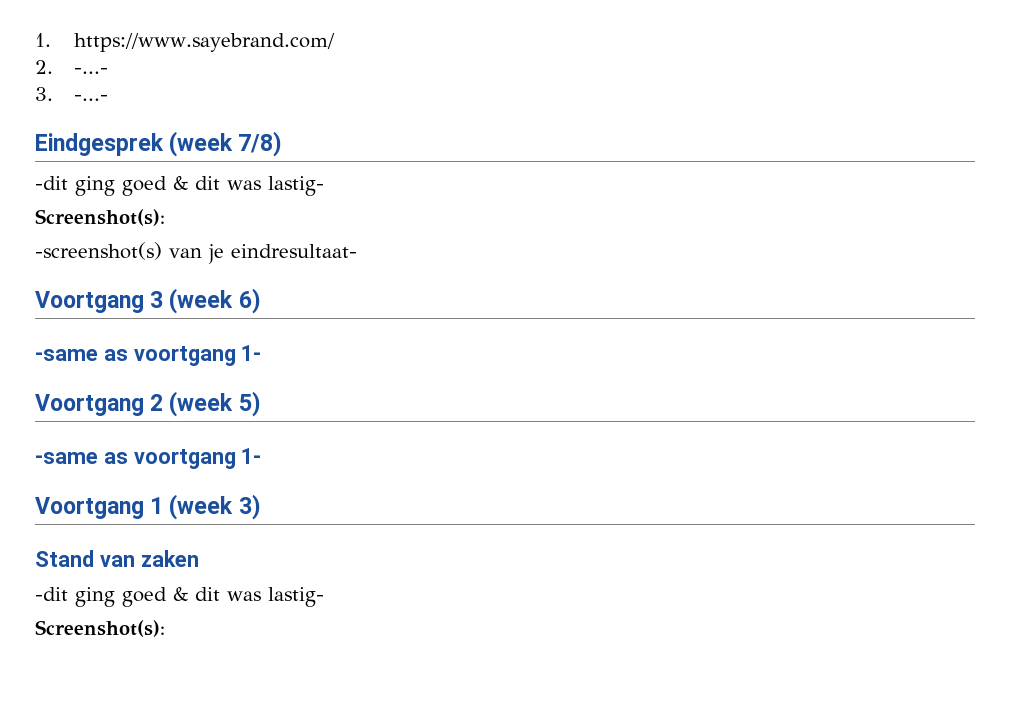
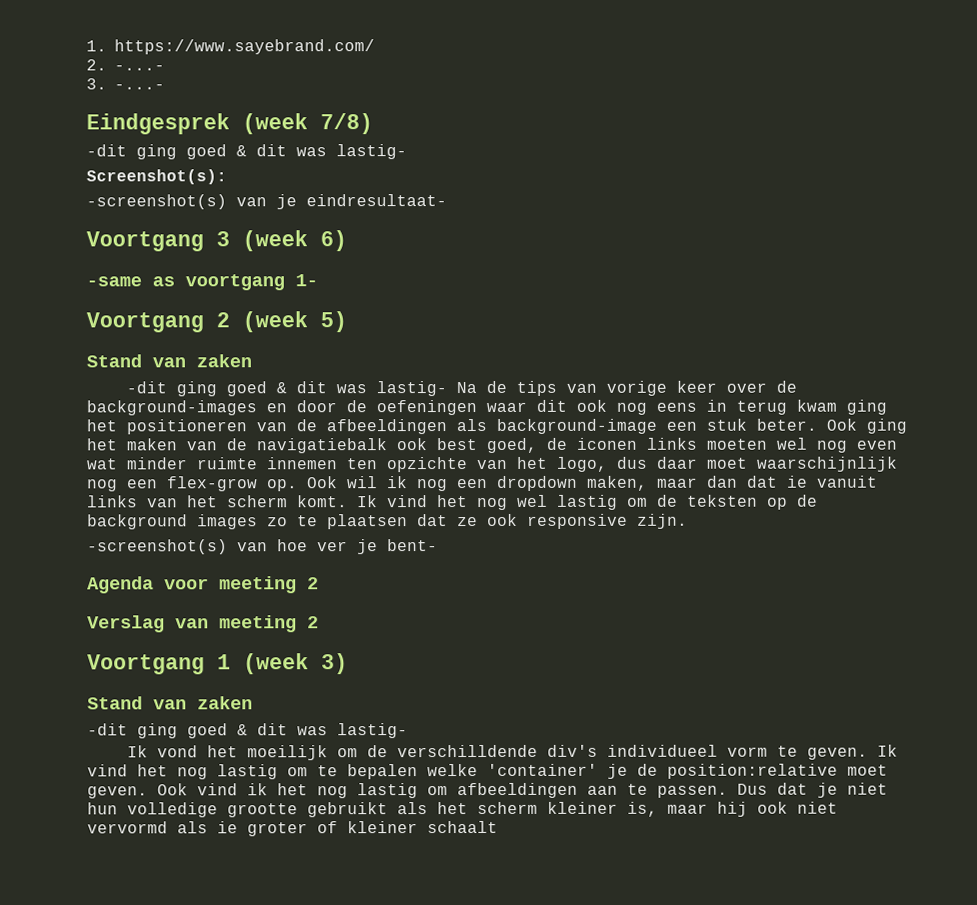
[35,448,262,469] -same as voortgang 1- -> [86,354,252,368] [126,380,798,397] [86,399,887,416] [86,418,907,435] [86,437,897,454] [87,456,898,473] [87,475,878,492] [87,494,818,511] [87,513,688,530] [87,539,438,555] [87,576,319,594] [87,615,319,633] Stand van zaken // -dit ging goed & dit was lastig- Na de tips van vorige keer over de background-images en door de oefeningen waar dit ook nog eens in terug kwam ging het positioneren van de afbeeldingen als background-image een stuk beter. Ook ging het maken van de navigatiebalk ook best goed, de iconen links moeten wel nog even wat minder ruimte innemen ten opzichte van het logo, dus daar moet waarschijnlijk nog een flex-grow op. Ook wil ik nog een dropdown maken, maar dan dat ie vanuit links van het scherm komt. Ik vind het nog wel lastig om de teksten op de background images zo te plaatsen dat ze ook responsive zijn. // -screenshot(s) van hoe ver je bent- // Agenda voor meeting 2 // Verslag van meeting 2
[35,620,165,637] Screenshot(s): -> [127,744,899,761] [87,763,888,780] [87,782,888,799] [87,801,838,818] [87,820,498,837] Ik vond het moeilijk om de verschilldende div's individueel vorm te geven. Ik vind het nog lastig om te bepalen welke 'container' je de position:relative moet geven. Ook vind ik het nog lastig om afbeeldingen aan te passen. Dus dat je niet hun volledige grootte gebruikt als het scherm kleiner is, maar hij ook niet vervormd als ie groter of kleiner schaalt

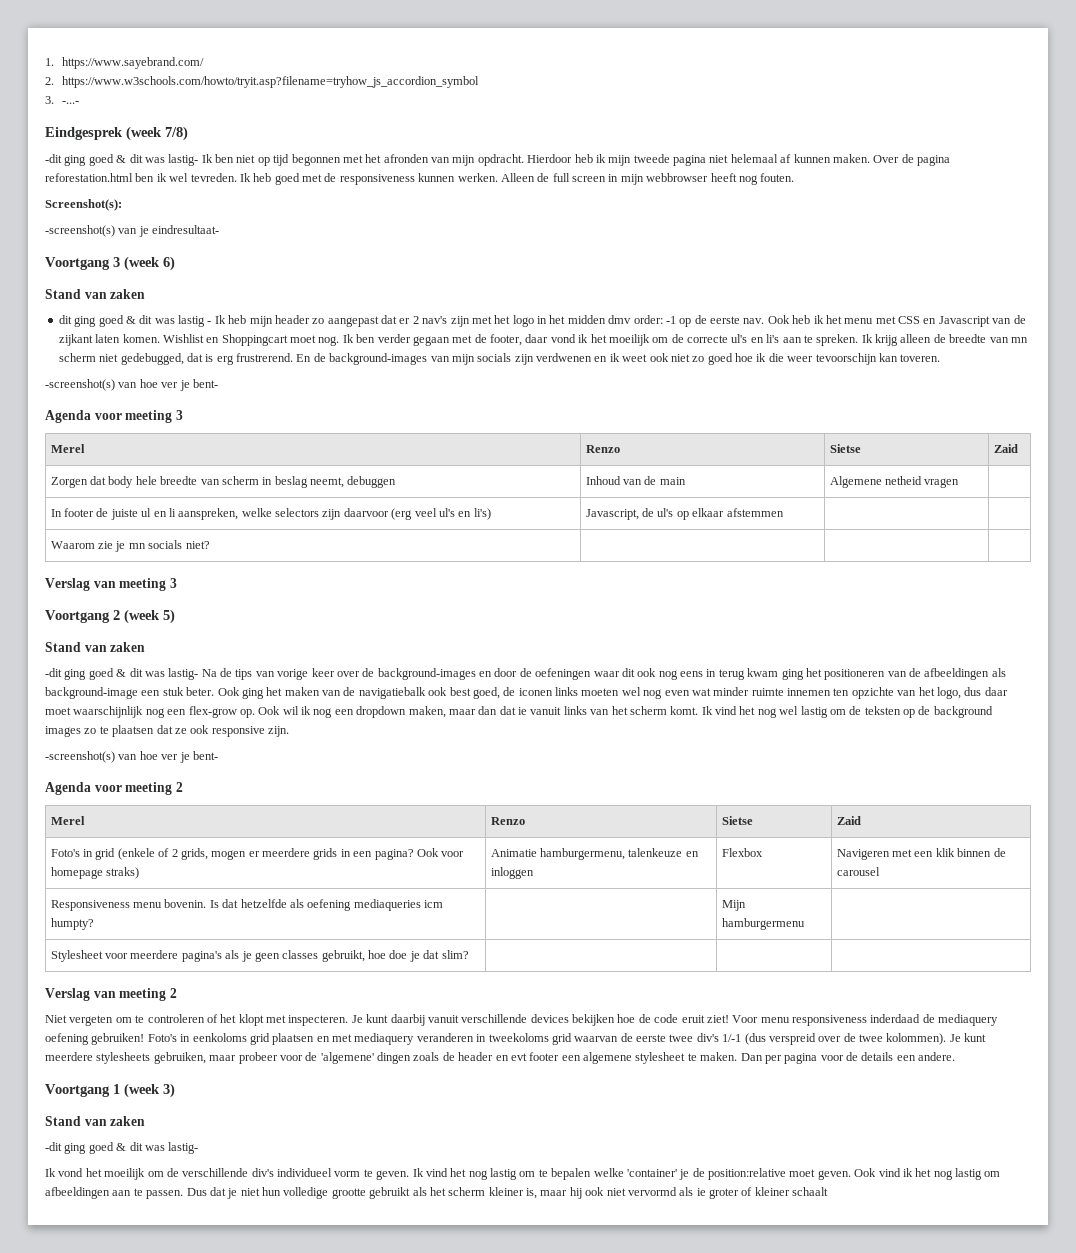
[114,65,165,71] -...- -> [61,76,479,88] https://www.w3schools.com/howto/tryit.asp?filename=tryhow_js_accordion_symbol
(407, 152) none -> [201,154,950,166] [45,173,795,185] Ik ben niet op tijd begonnen met het afronden van mijn opdracht. Hierdoor heb ik mijn tweede pagina niet helemaal af kunnen maken. Over de pagina reforestation.html ben ik wel tevreden. Ik heb goed met de responsiveness kunnen werken. Alleen de full screen in mijn webbrowser heeft nog fouten.
[86,274,318,291] -same as voortgang 1- -> [45,289,146,299] [58,315,1026,327] [58,334,1028,346] [58,353,941,365] [45,379,218,391] [45,410,183,423] [50,444,85,453] [585,445,620,453] [829,444,861,453] [993,444,1018,453] [50,476,397,488] [585,476,686,485] [829,476,960,488] [50,508,491,520] [585,508,784,520] [50,540,210,552] [45,578,177,591] Stand van zaken // dit ging goed & dit was lastig - Ik heb mijn header zo aangepast dat er 2 nav's zijn met het logo in het midden dmv order: -1 op de eerste nav. Ook heb ik het menu met CSS en Javascript van de zijkant laten komen. Wishlist en Shoppingcart moet nog. Ik ben verder gegaan met de footer, daar vond ik het moeilijk om de correcte ul's en li's aan te spreken. Ik krijg alleen de breedte van mn scherm niet gedebugged, dat is erg frustrerend. En de background-images van mijn socials zijn verdwenen en ik weet ook niet zo goed hoe ik die weer tevoorschijn kan toveren. // -screenshot(s) van hoe ver je bent- // Agenda voor meeting 3 // Merel | Renzo | Sietse | Zaid // Zorgen dat body hele breedte van scherm in beslag neemt, debuggen | Inhoud van de main | Algemene netheid vragen | // In footer de juiste ul en li aanspreken, welke selectors zijn daarvoor (erg veel ul's en li's) | Javascript, de ul's op elkaar afstemmen | | // Waarom zie je mn socials niet? | | | // Verslag van meeting 3
[87,615,319,633] // Verslag van meeting 2 -> [50,816,85,825] [490,817,525,825] [721,816,753,825] [836,816,861,825] [50,848,465,860] [50,867,140,879] [490,848,699,860] [490,867,534,879] [721,848,763,857] [836,848,1006,860] [836,867,880,876] [50,899,444,911] [50,918,94,930] [721,900,746,911] [721,918,805,930] [50,950,469,962] [45,988,177,1001] [45,1014,999,1026] [45,1033,987,1045] [45,1052,956,1064] // Merel | Renzo | Sietse | Zaid // Foto's in grid (enkele of 2 grids, mogen er meerdere grids in een pagina? Ook voor homepage straks) | Animatie hamburgermenu, talenkeuze en inloggen | Flexbox | Navigeren met een klik binnen de carousel // Responsiveness menu bovenin. Is dat hetzelfde als oefening mediaqueries icm humpty? | | Mijn hamburgermenu | // Stylesheet voor meerdere pagina's als je geen classes gebruikt, hoe doe je dat slim? | | | // Verslag van meeting 2 // Niet vergeten om te controleren of het klopt met inspecteren. Je kunt daarbij vanuit verschillende devices bekijken hoe de code eruit ziet! Voor menu responsiveness inderdaad de mediaquery oefening gebruiken! Foto's in eenkoloms grid plaatsen en met mediaquery veranderen in tweekoloms grid waarvan de eerste twee div's 1/-1 (dus verspreid over de twee kolommen). Je kunt meerdere stylesheets gebruiken, maar probeer voor de 'algemene' dingen zoals de header en evt footer een algemene stylesheet te maken. Dan per pagina voor de details een andere.
[397,744,539,758] verschilldende -> [182,1168,249,1177] verschillende

